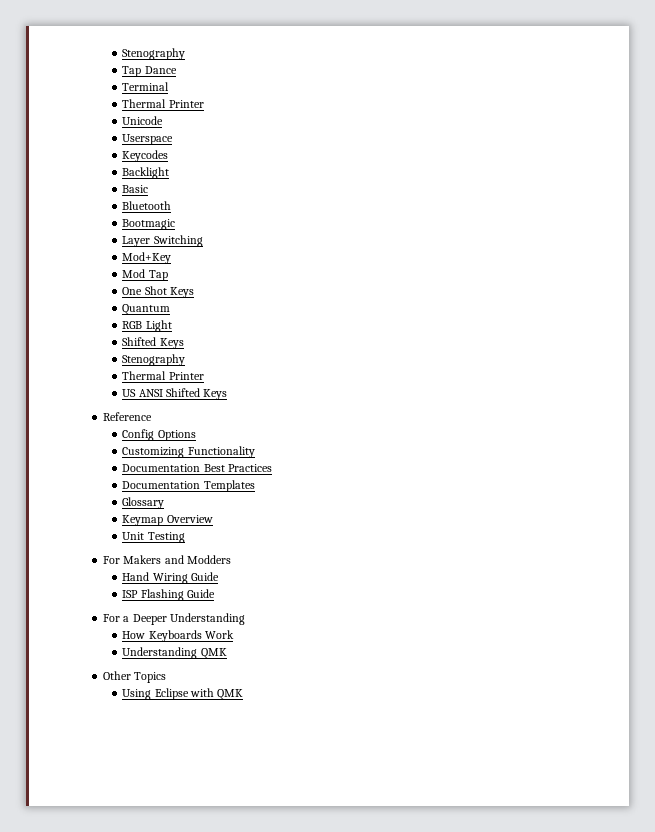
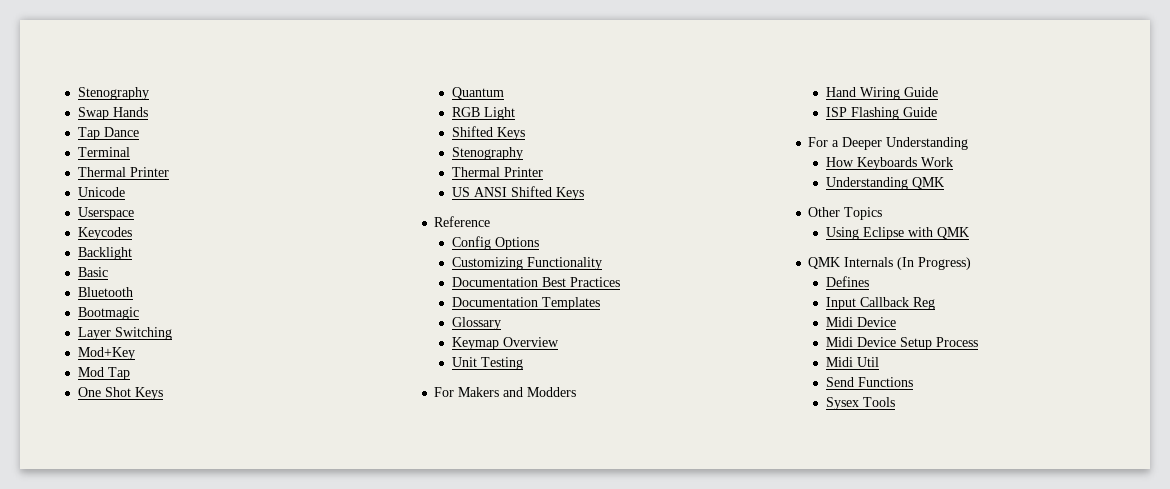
[122,48,186,60] Stenography -> [77,87,149,100] [77,107,148,120] Stenography // Swap Hands
(244, 694) none -> [808,257,972,270] [825,276,869,287] [825,297,935,310] [825,317,896,327] [825,337,978,350] [825,357,879,367] [825,377,913,387] [825,397,895,410] // QMK Internals (In Progress) // Defines // Input Callback Reg // Midi Device // Midi Device Setup Process // Midi Util // Send Functions // Sysex Tools

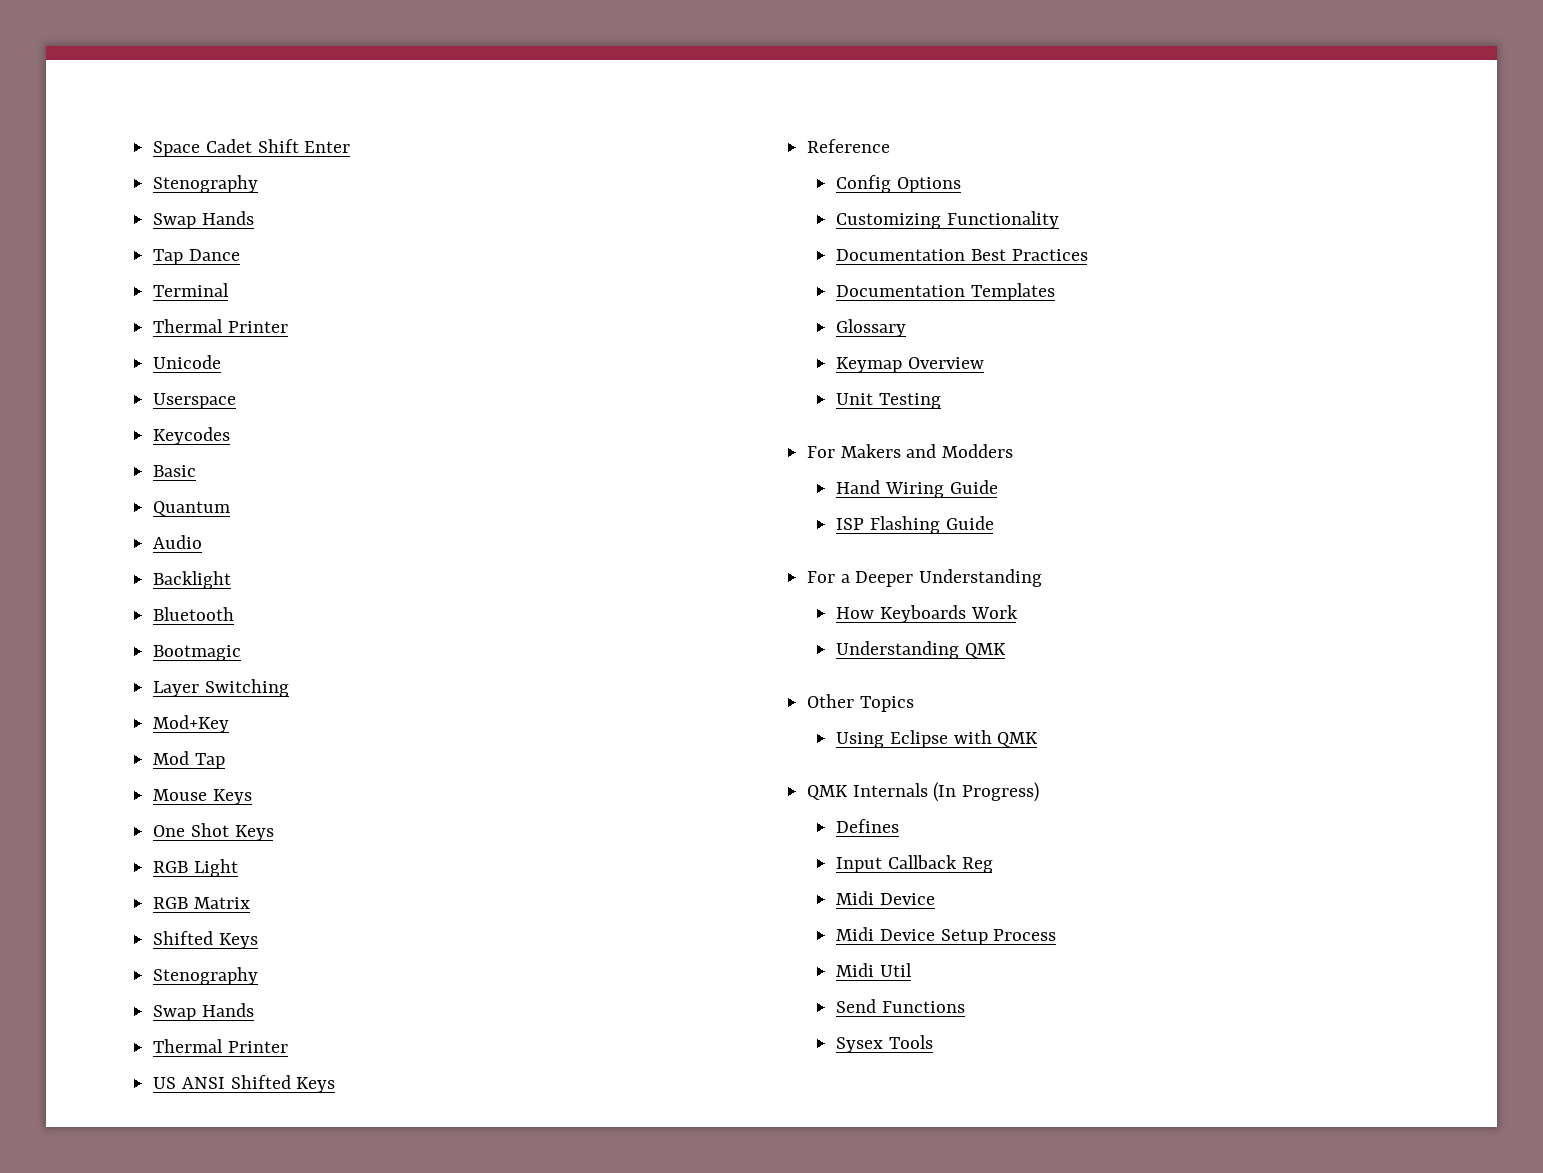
(77, 93) none -> [153,139,351,157] Space Cadet Shift Enter //
(132, 233) none -> [153,465,197,477] [153,501,231,516] [153,535,203,549] // Basic // Quantum // Audio
[77,267,108,277] // Basic -> (232, 580) none
(130, 373) none -> [153,789,252,805] // Mouse Keys
[451,87,504,99] [451,107,515,120] Quantum // RGB Light -> [153,859,238,877] [153,897,250,909] RGB Light // RGB Matrix
(523, 153) none -> [153,1003,254,1021] // Swap Hands

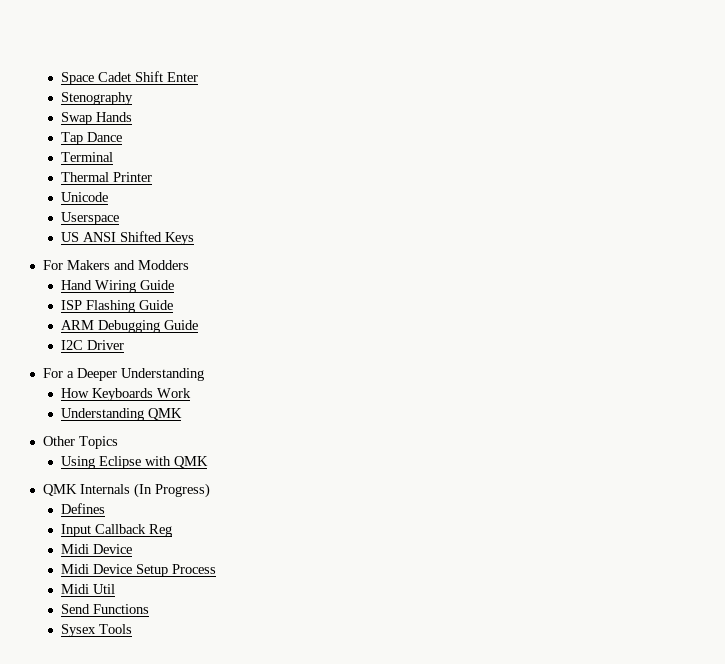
[153,427,231,445] [153,465,197,477] [153,501,231,516] [153,535,203,549] [153,571,232,589] [153,607,235,621] [153,645,242,661] [153,679,289,697] [153,715,230,733] [153,751,225,769] [153,789,252,805] [153,823,274,841] [153,859,238,877] [153,897,250,909] [153,931,258,949] [153,967,259,985] [153,1003,254,1021] [153,1039,288,1053] [153,1075,336,1093] [807,139,891,153] [836,175,961,193] [836,211,1059,229] [836,249,1088,261] [836,283,1055,301] [836,319,907,337] [836,357,984,373] [836,393,941,409] Keycodes // Basic // Quantum // Audio // Backlight // Bluetooth // Bootmagic // Layer Switching // Mod+Key // Mod Tap // Mouse Keys // One Shot Keys // RGB Light // RGB Matrix // Shifted Keys // Stenography // Swap Hands // Thermal Printer // US ANSI Shifted Keys // Reference // Config Options // Customizing Functionality // Documentation Best Practices // Documentation Templates // Glossary // Keymap Overview // Unit Testing -> [61,231,195,245] US ANSI Shifted Keys
(994, 523) none -> [61,320,199,333] [61,340,125,350] // ARM Debugging Guide // I2C Driver

